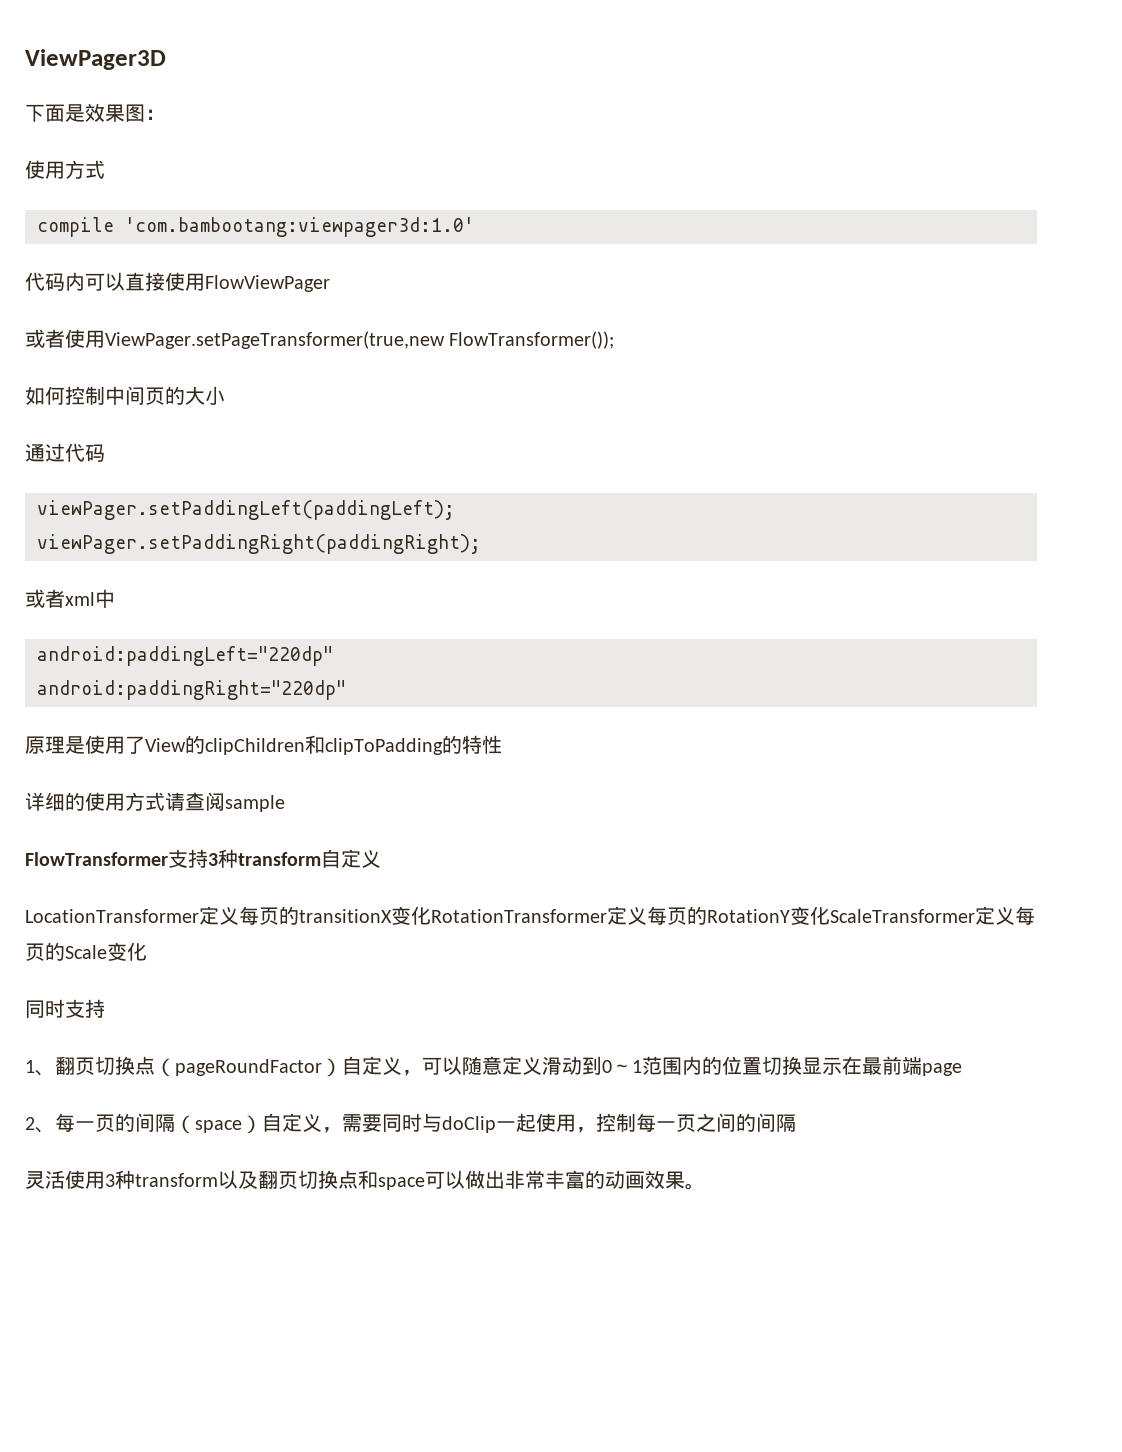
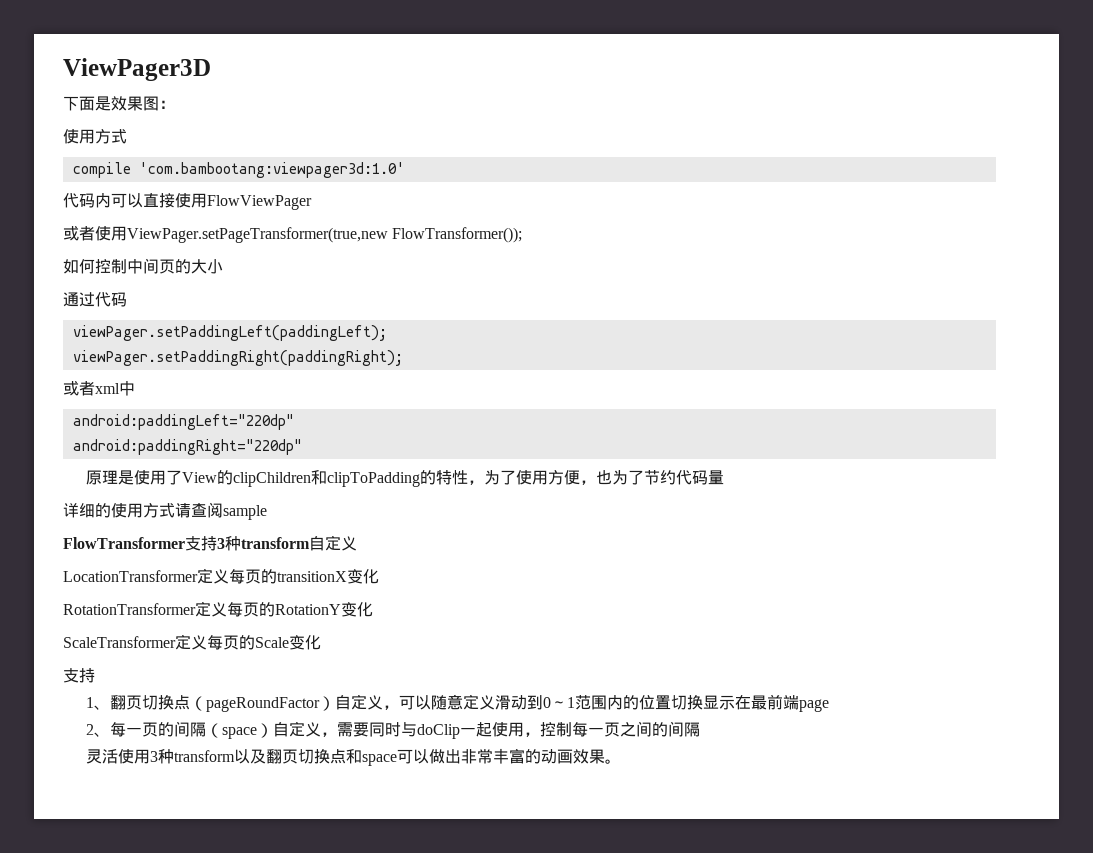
(502, 744) none -> [468,470,725,485] ，为了使用方便，也为了节约代码量
(431, 915) none -> (379, 576) //
(830, 915) none -> (373, 609) //
[25,999,65,1018] 同时 -> (321, 642) none

